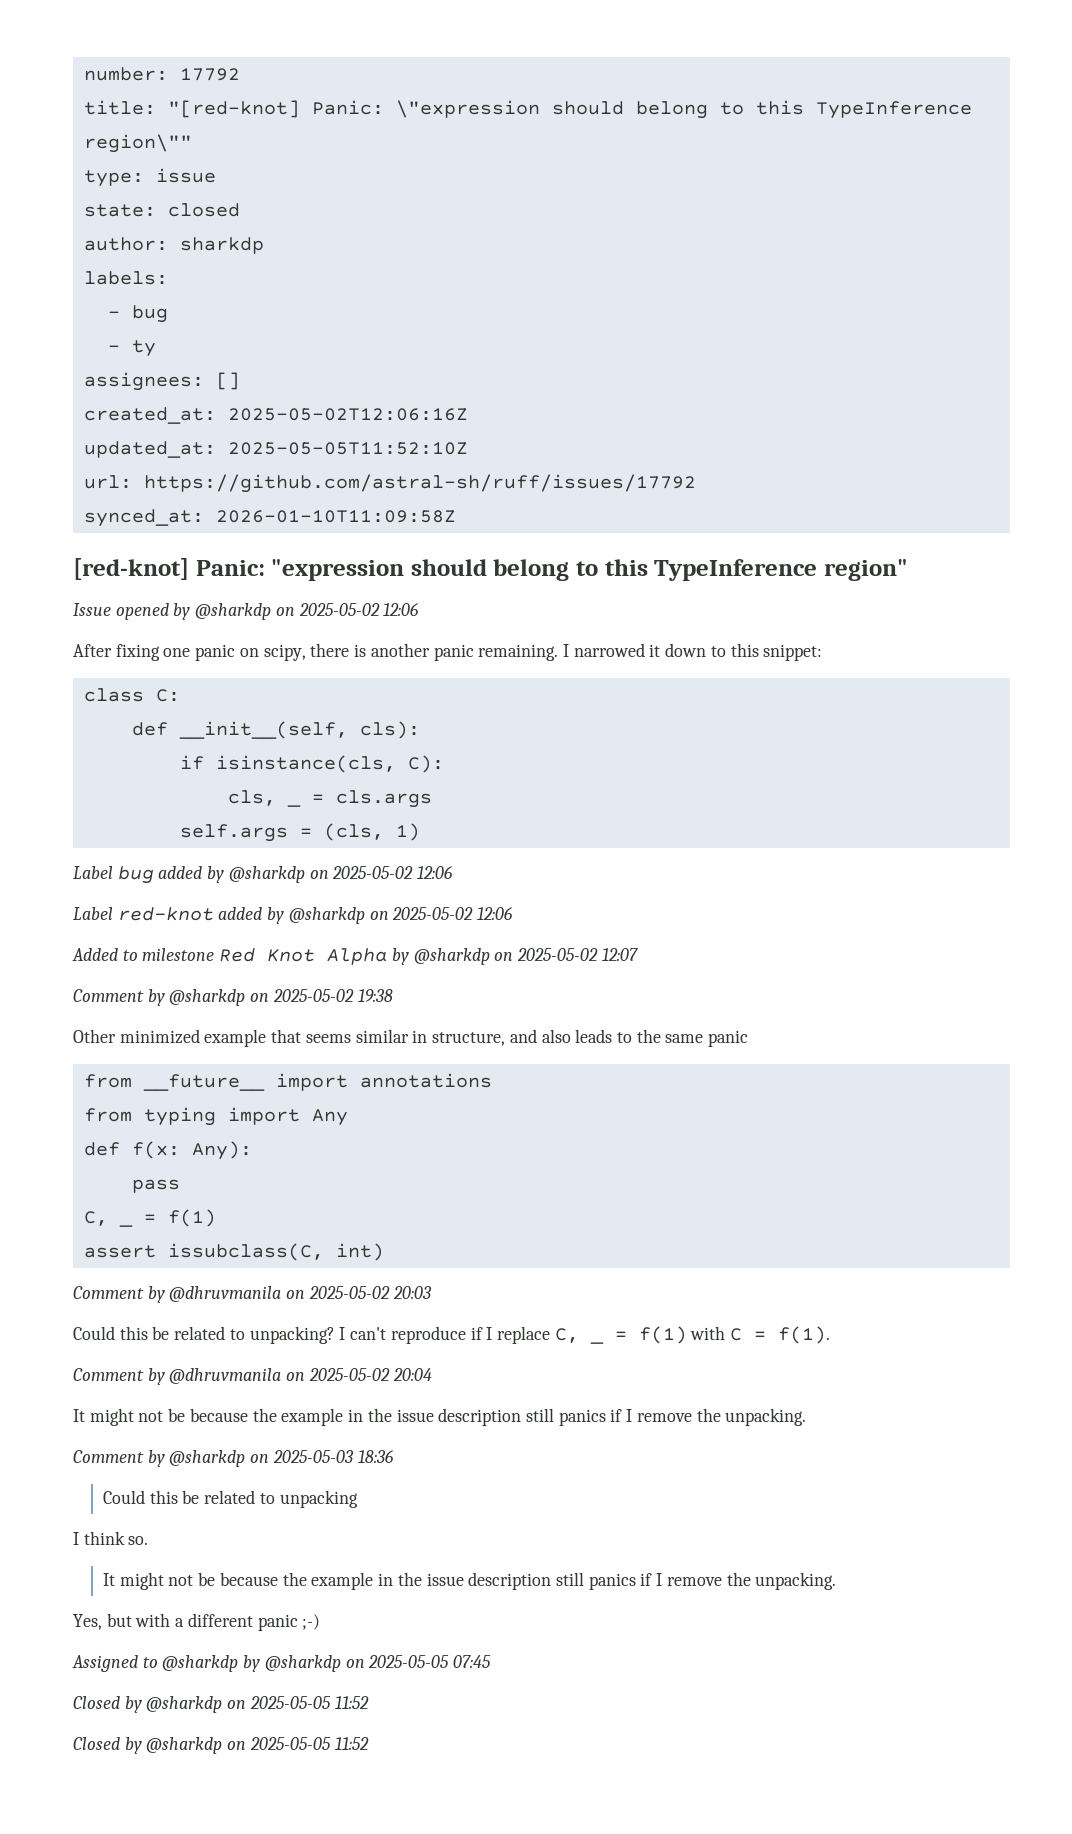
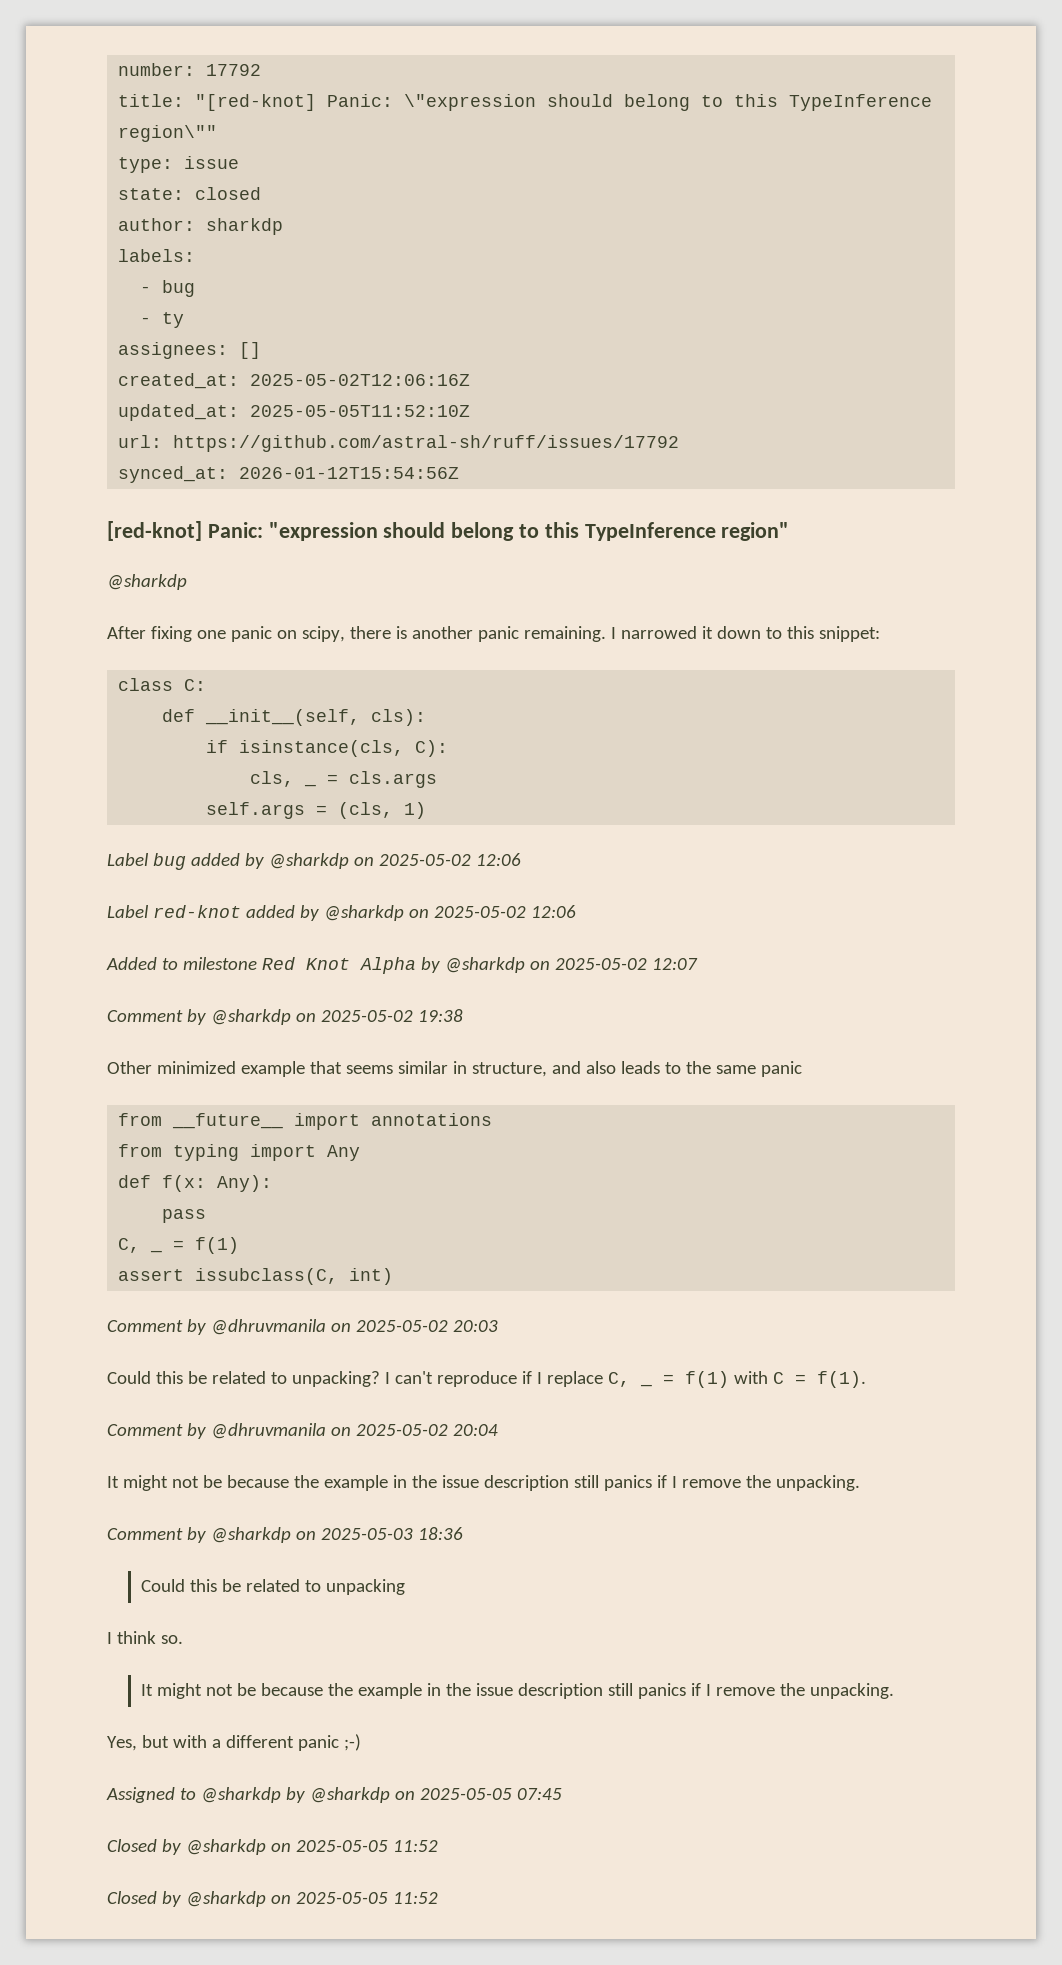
[215,510,456,523] 2026-01-10T11:09:58Z -> [239,467,460,479] 2026-01-12T15:54:56Z
[73,603,419,620] Issue opened by @sharkdp on 2025-05-02 12:06 -> [107,574,187,590] @sharkdp

